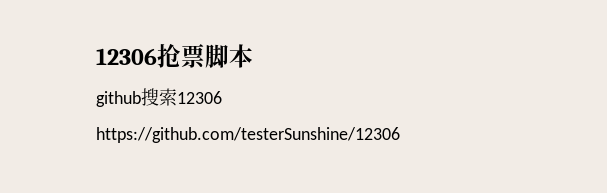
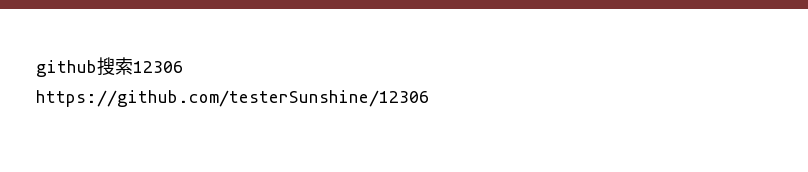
[96,43,253,68] 12306抢票脚本 // -> (36, 68) none

